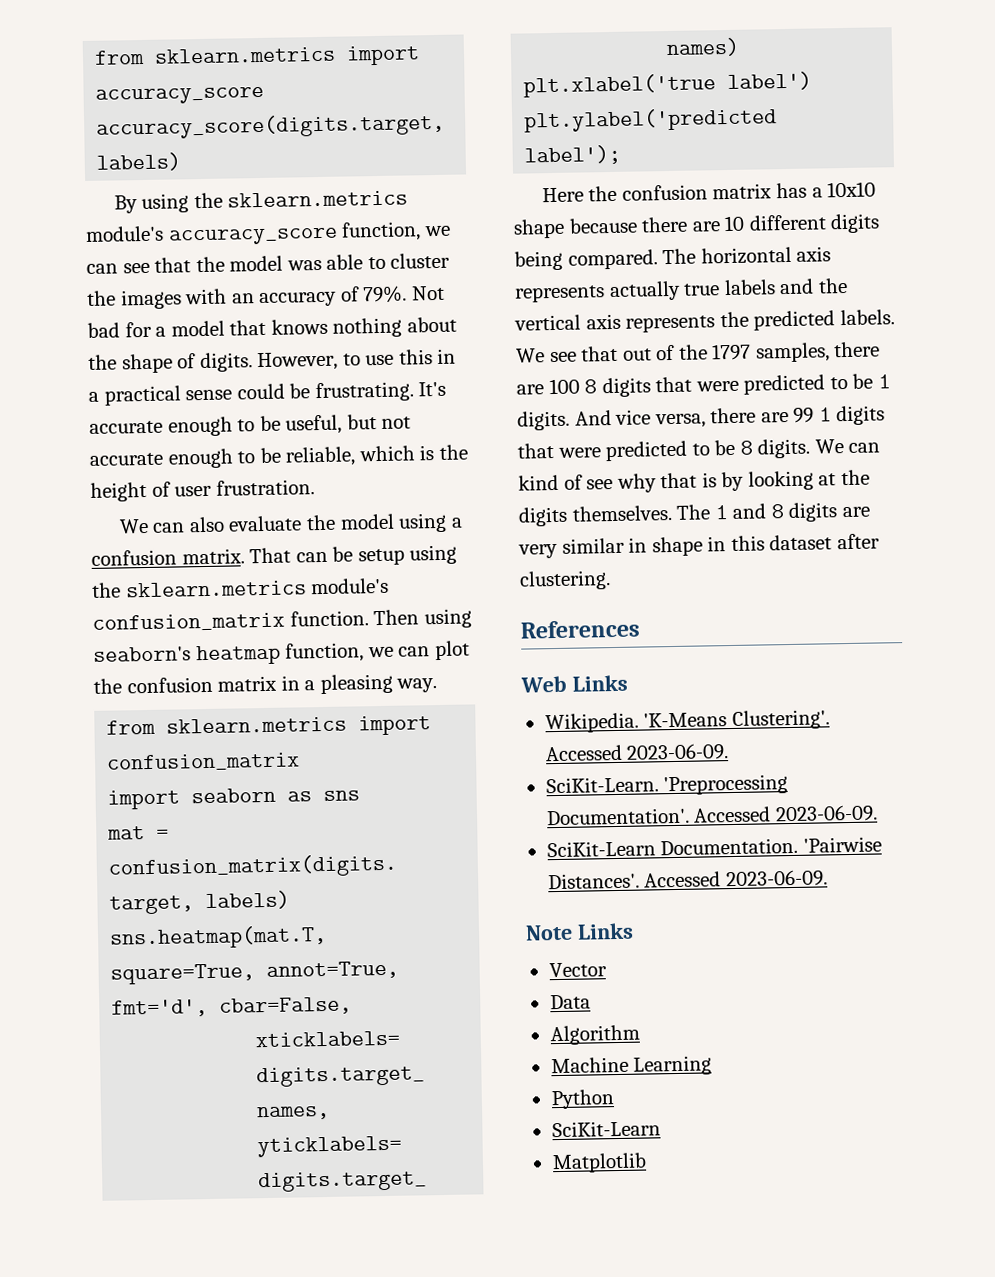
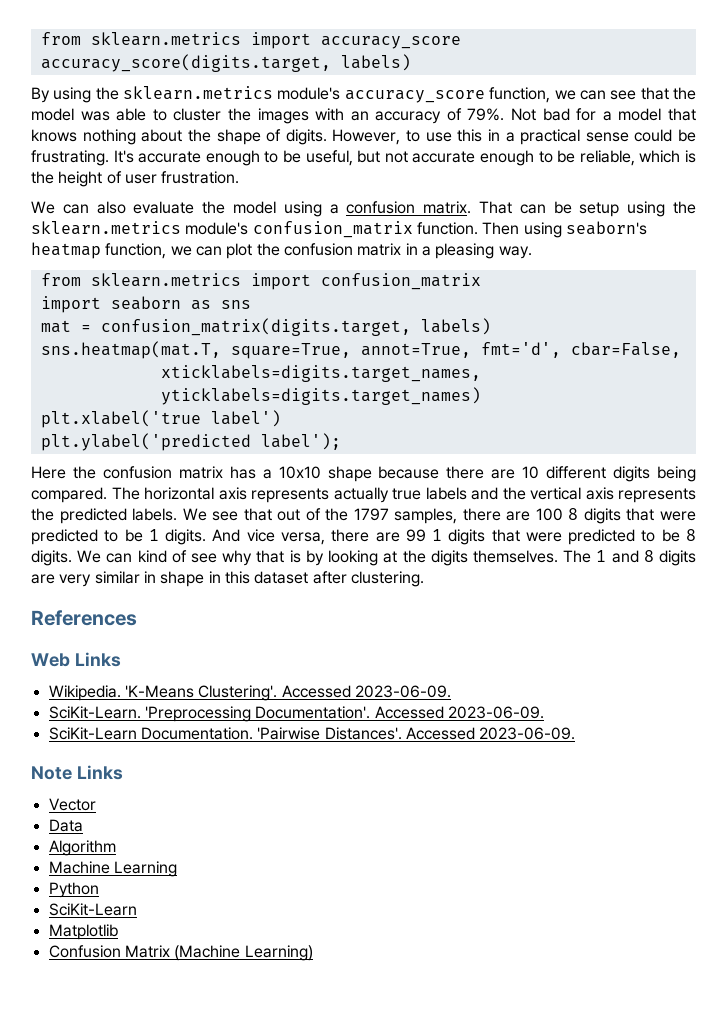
(647, 1163) none -> [48,945,313,961] // Confusion Matrix (Machine Learning)

